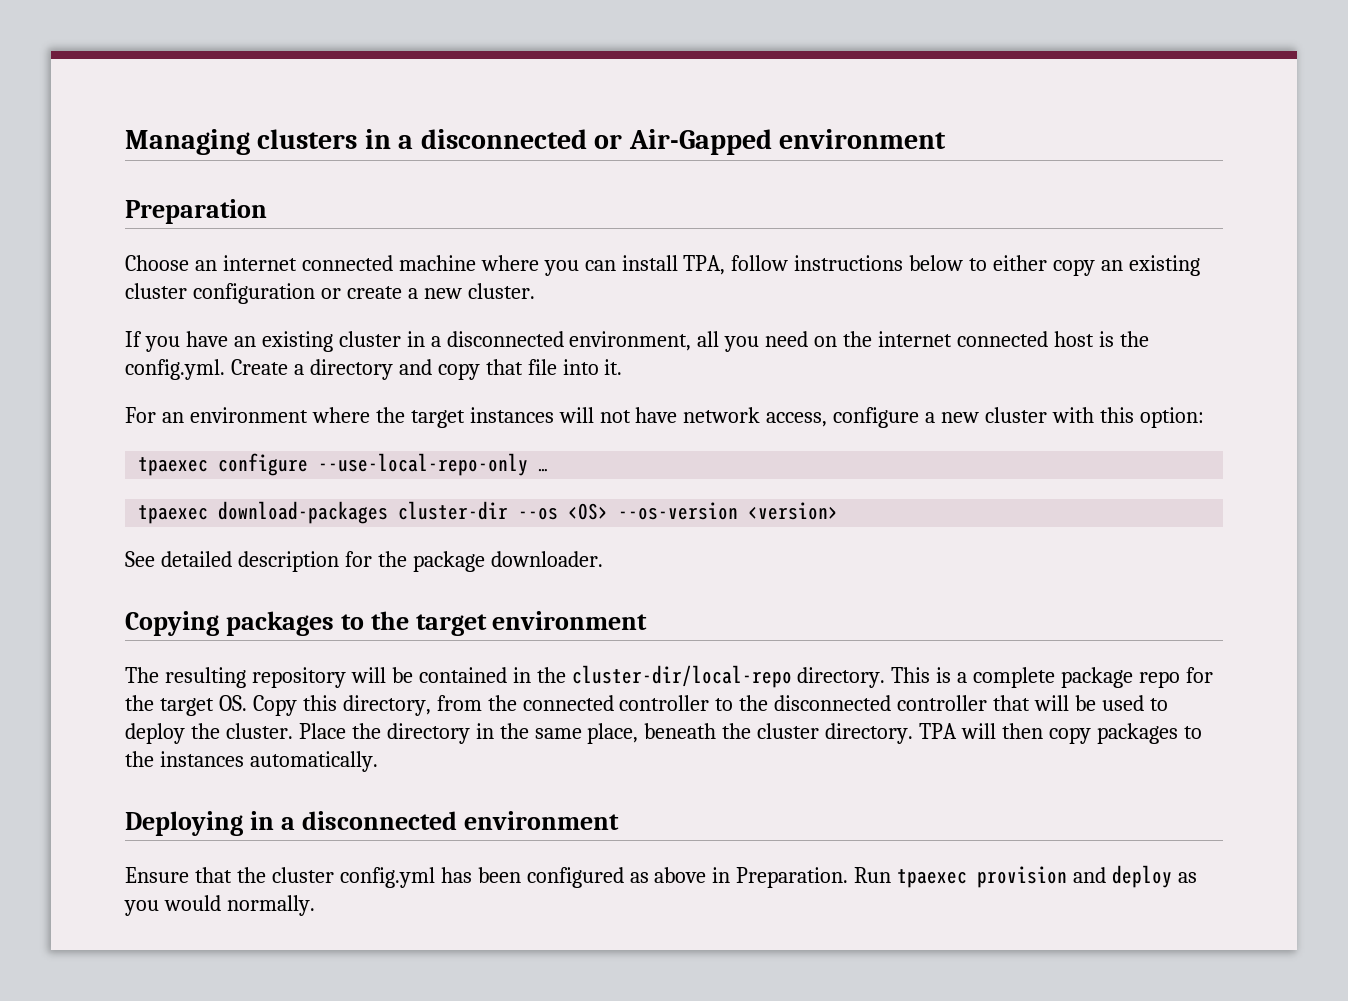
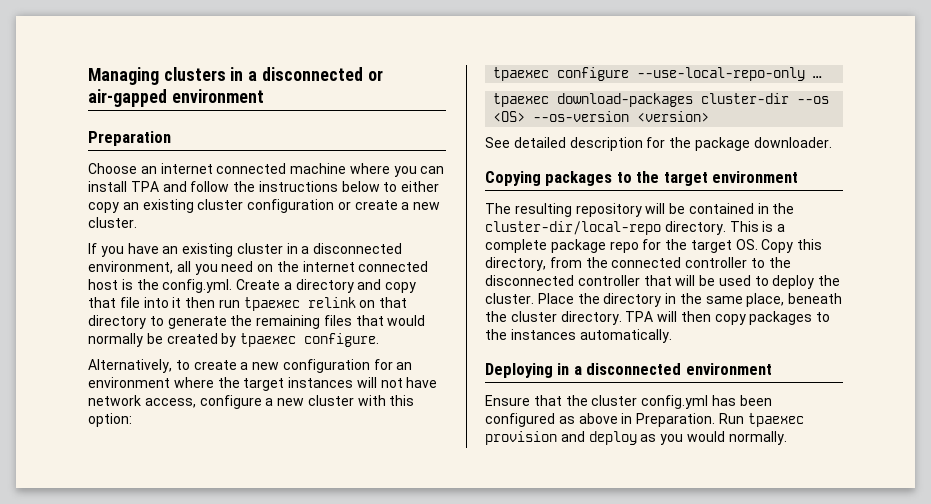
[628,129,772,155] Air-Gapped -> [88,89,167,107] air-gapped
[683,255,789,275] TPA, follow -> [130,181,256,192] TPA and follow the
[604,359,623,375] [125,407,156,423] it. // For -> [172,297,408,311] [88,315,426,329] [88,333,380,347] [88,359,393,373] it then run tpaexec relink on that directory to generate the remaining files that would normally be created by tpaexec configure. // Alternatively, to create a new configuration for

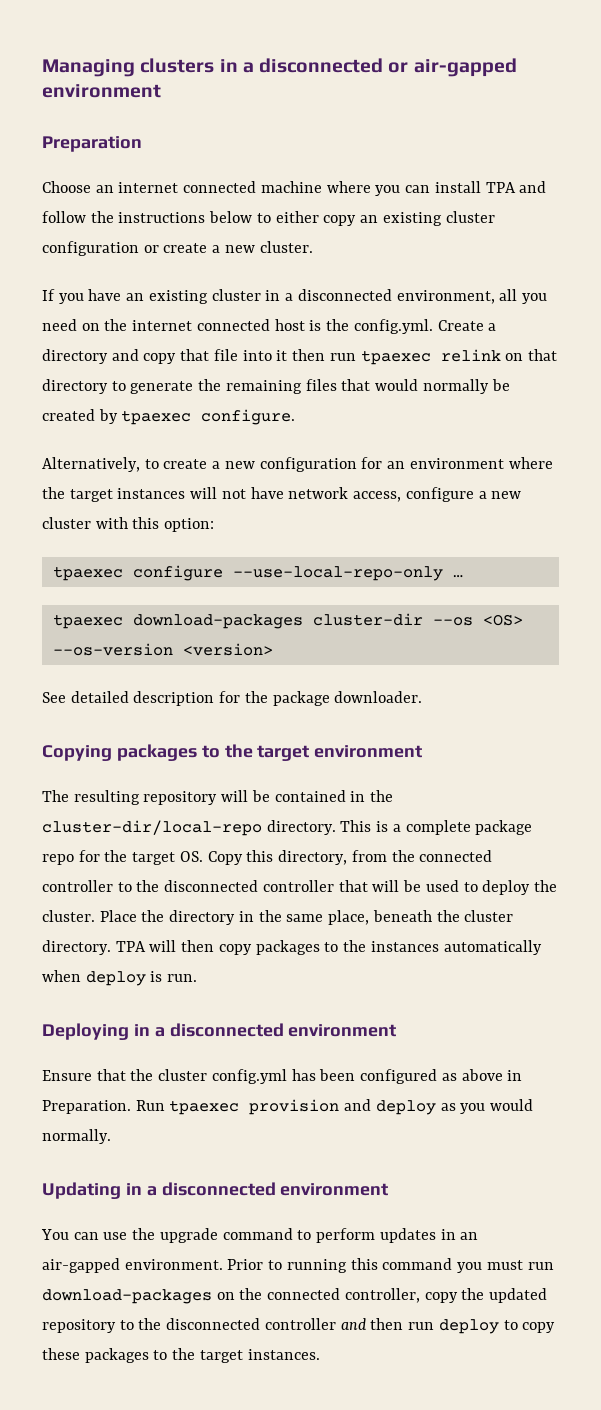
[579,329,672,343] automatically. -> [443,940,542,955] [42,970,198,986] automatically when deploy is run.
(787, 438) none -> [42,1182,389,1199] [41,1228,479,1243] [42,1258,554,1273] [42,1288,548,1304] [42,1318,556,1334] [42,1348,320,1363] // Updating in a disconnected environment // You can use the upgrade command to perform updates in an air-gapped environment. Prior to running this command you must run download-packages on the connected controller, copy the updated repository to the disconnected controller and then run deploy to copy these packages to the target instances.

